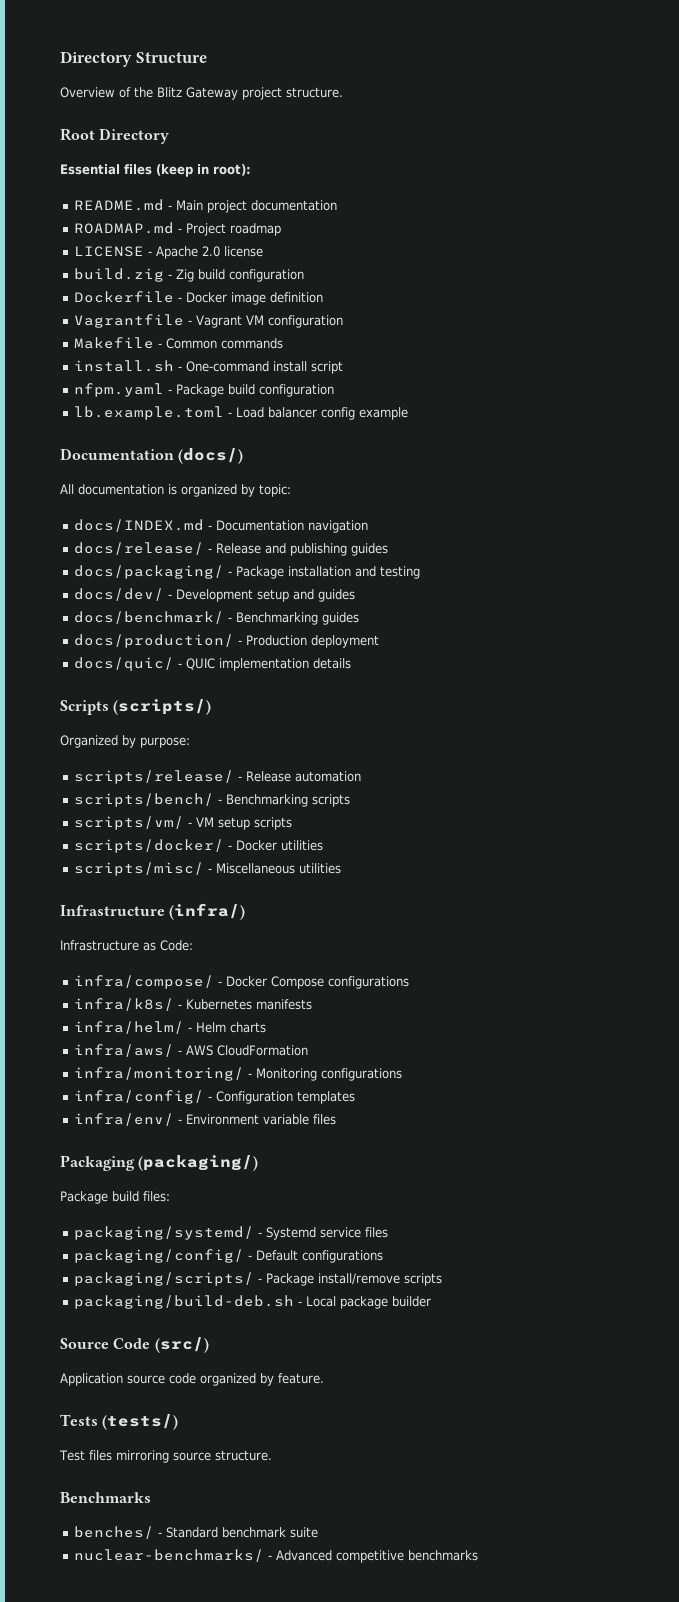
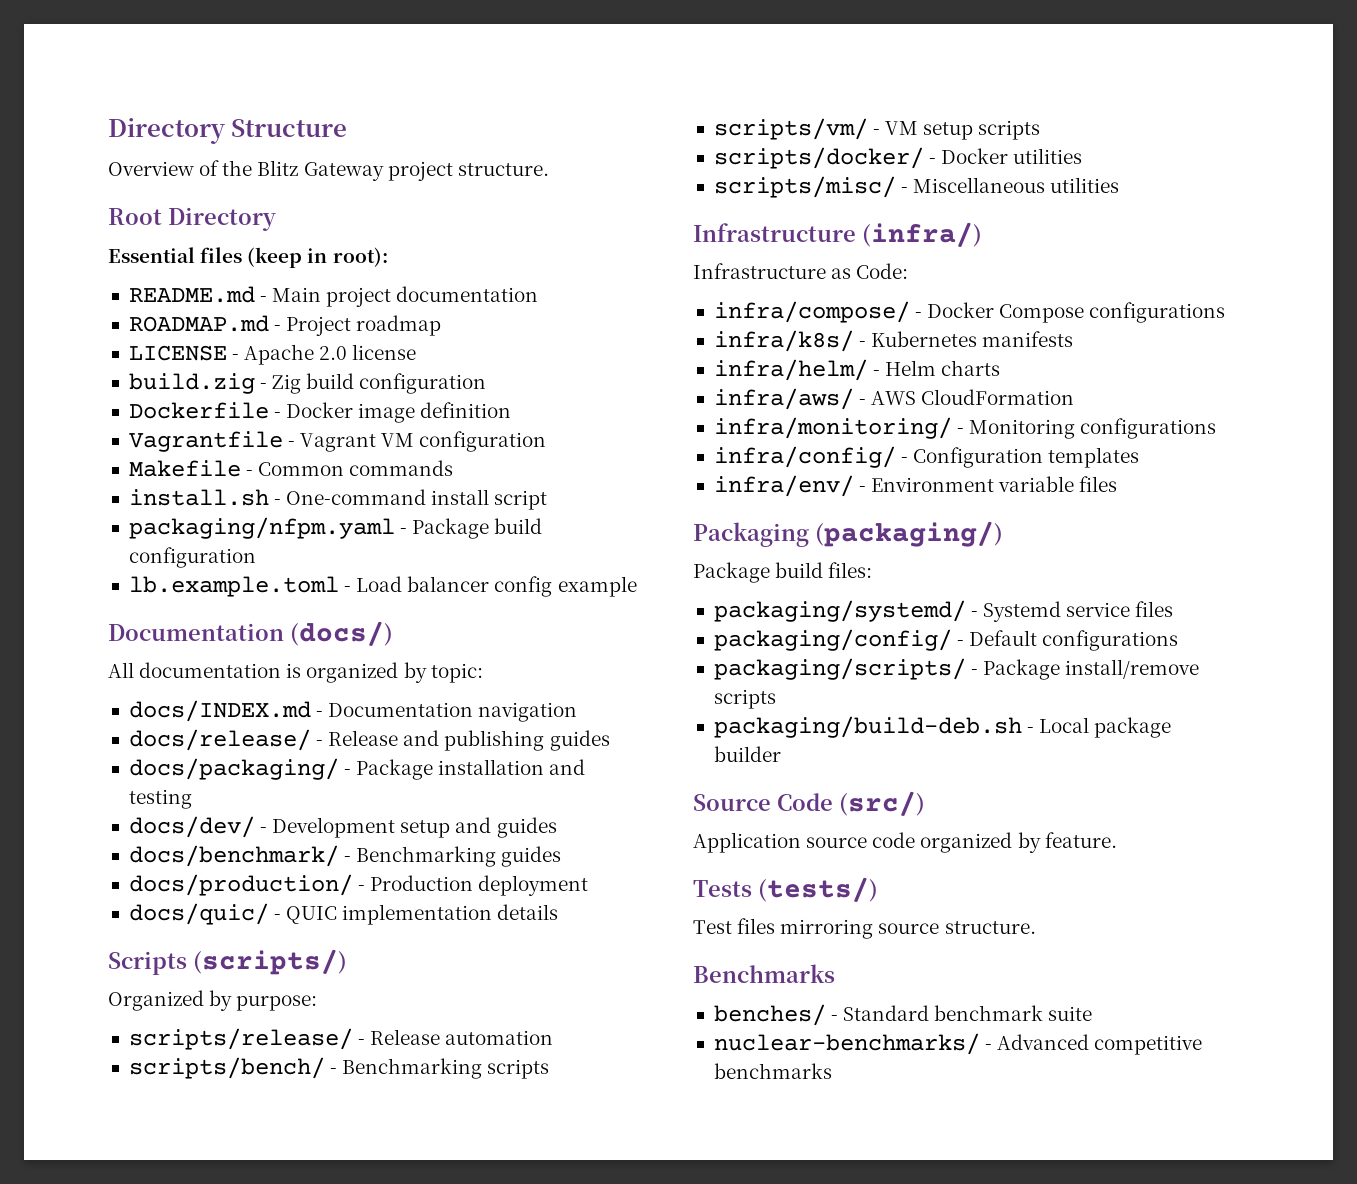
[74,383,165,397] nfpm.yaml -> [128,517,395,539] packaging/nfpm.yaml

